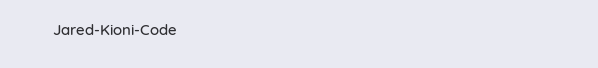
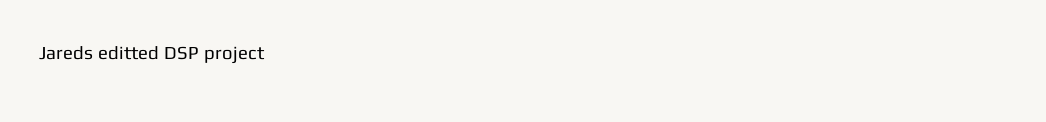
[53,24,177,35] Jared-Kioni-Code -> [39,46,265,64] Jareds editted DSP project

